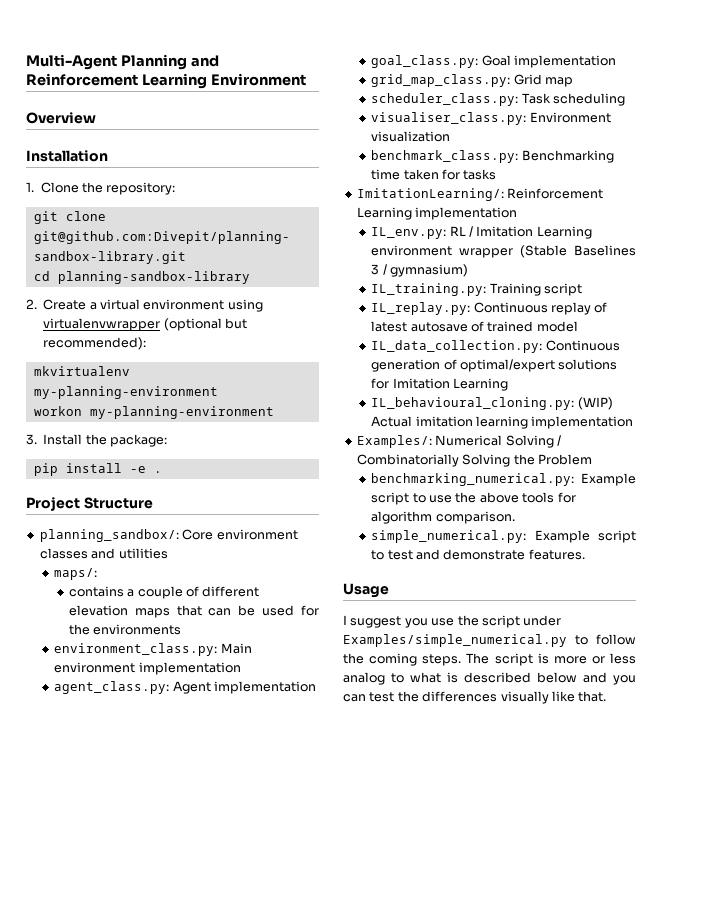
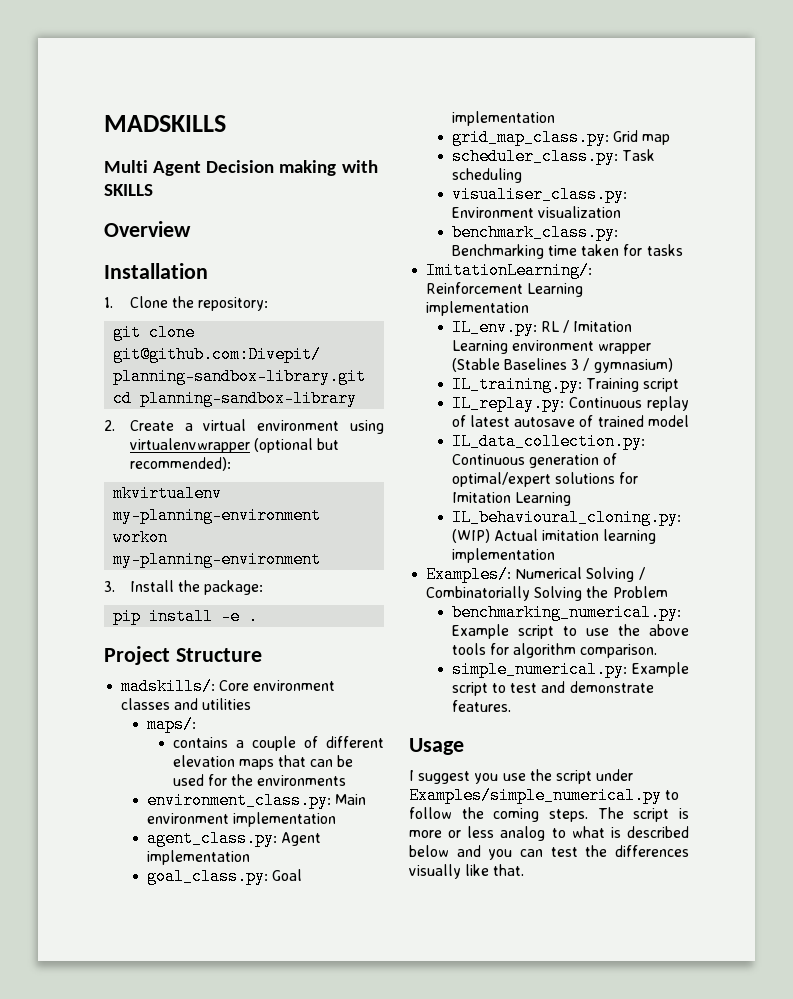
[26,54,219,70] [26,73,306,89] Multi-Agent Planning and Reinforcement Learning Environment -> [104,115,226,132] [104,160,378,176] [104,184,153,196] MADSKILLS // Multi Agent Decision making with SKILLS
[39,529,179,542] planning_sandbox/: -> [121,678,216,695] madskills/:

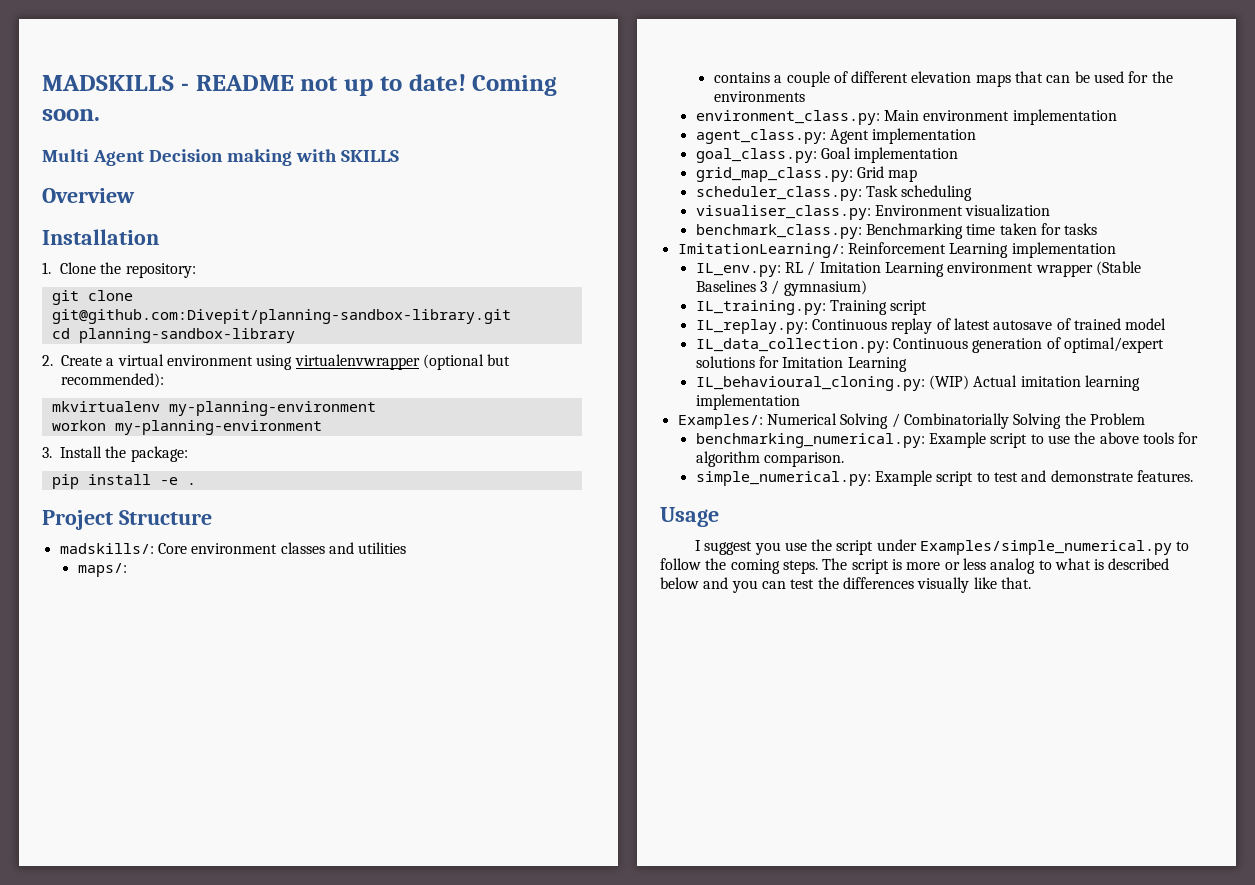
(226, 123) none -> [180,74,558,96] [42,109,100,121] - README not up to date! Coming soon.

